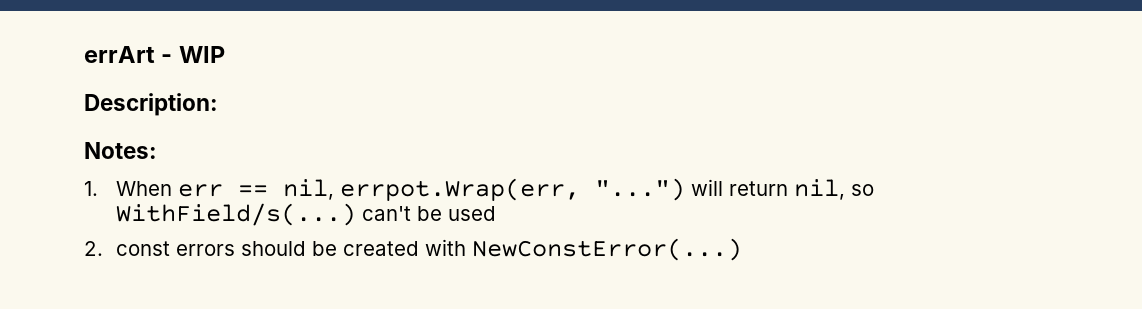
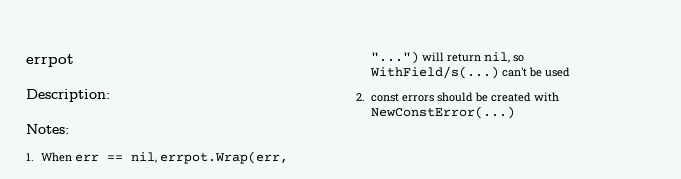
[84,46,225,63] errArt - WIP -> [26,54,74,67] errpot

